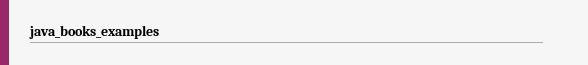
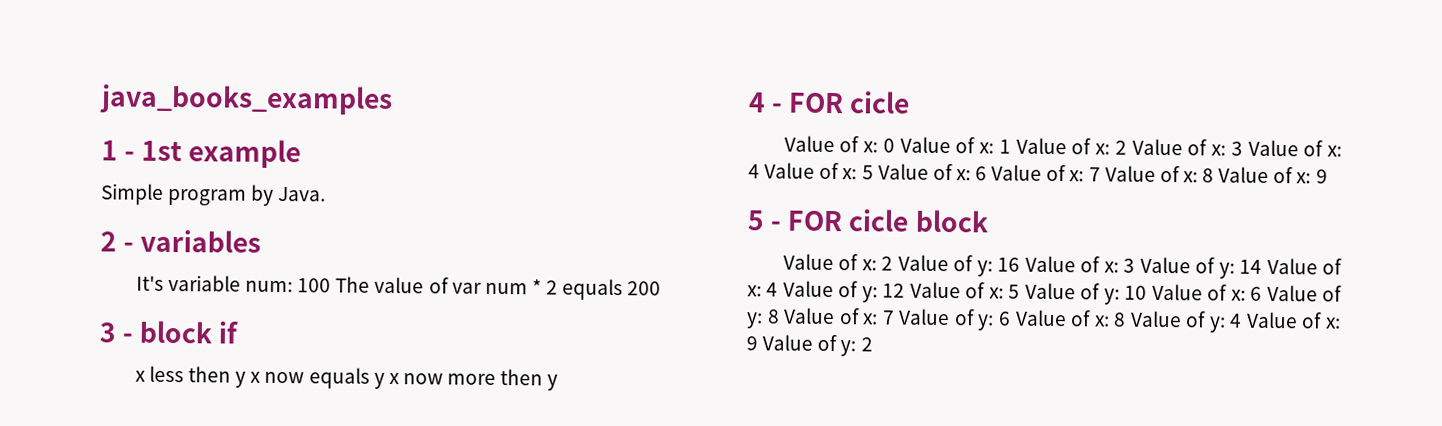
(159, 32) none -> [101,139,302,169] [101,183,327,206] [100,229,262,253] [135,274,662,301] [99,320,239,344] [134,365,559,391] [748,91,911,114] [783,135,1342,157] [748,162,1328,184] [747,209,989,233] [782,253,1342,279] [747,280,1342,305] [746,307,1341,333] [746,334,873,357] // 1 - 1st example // Simple program by Java. // 2 - variables // It's variable num: 100 The value of var num * 2 equals 200 // 3 - block if // x less then y x now equals y x now more then y // 4 - FOR cicle // Value of x: 0 Value of x: 1 Value of x: 2 Value of x: 3 Value of x: 4 Value of x: 5 Value of x: 6 Value of x: 7 Value of x: 8 Value of x: 9 // 5 - FOR cicle block // Value of x: 2 Value of y: 16 Value of x: 3 Value of y: 14 Value of x: 4 Value of y: 12 Value of x: 5 Value of y: 10 Value of x: 6 Value of y: 8 Value of x: 7 Value of y: 6 Value of x: 8 Value of y: 4 Value of x: 9 Value of y: 2

